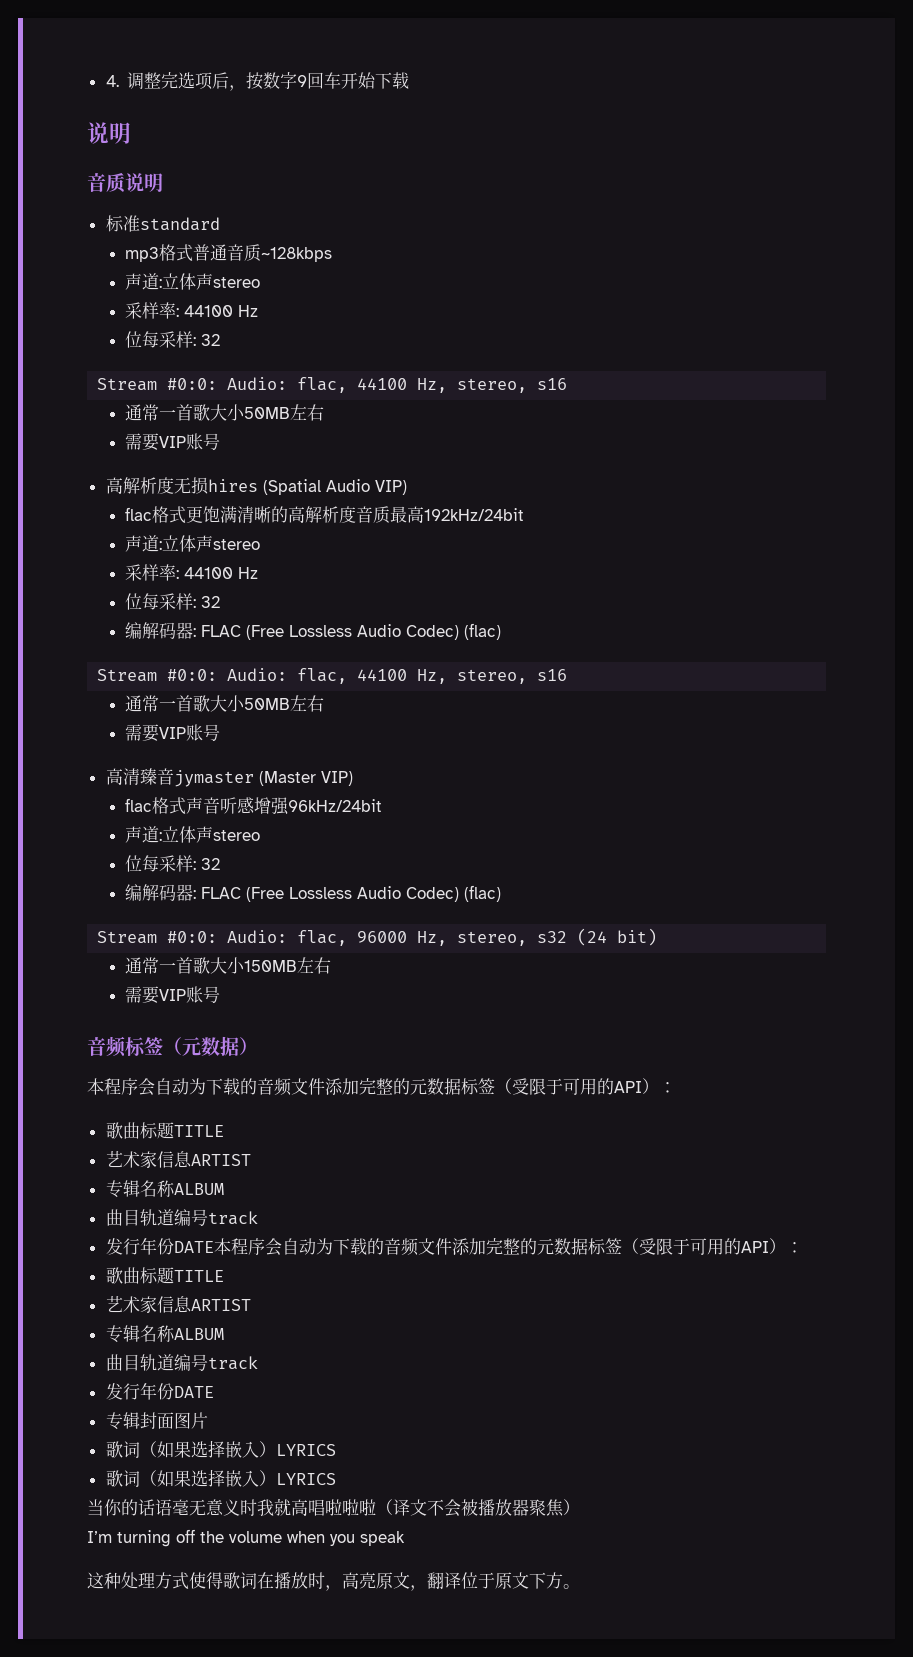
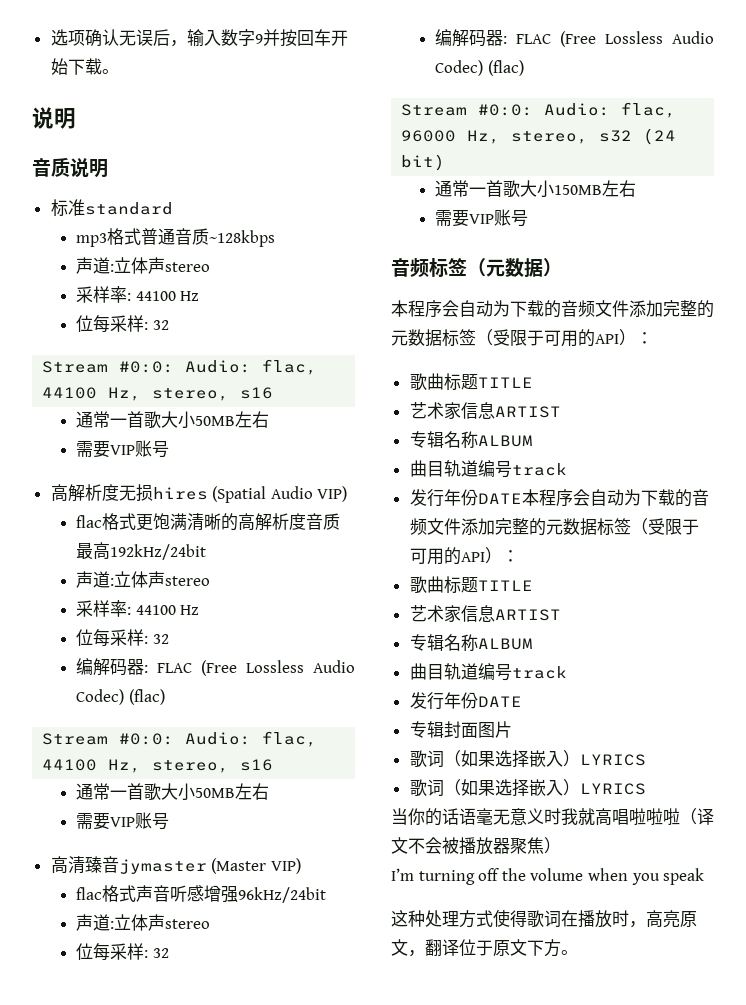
[105,72,264,91] 4.调整完选项后，按 -> [50,29,221,47] 选项确认无误后，输入
(308, 81) none -> [262,29,297,47] 并按
(410, 80) none -> [101,69,119,74] 。

